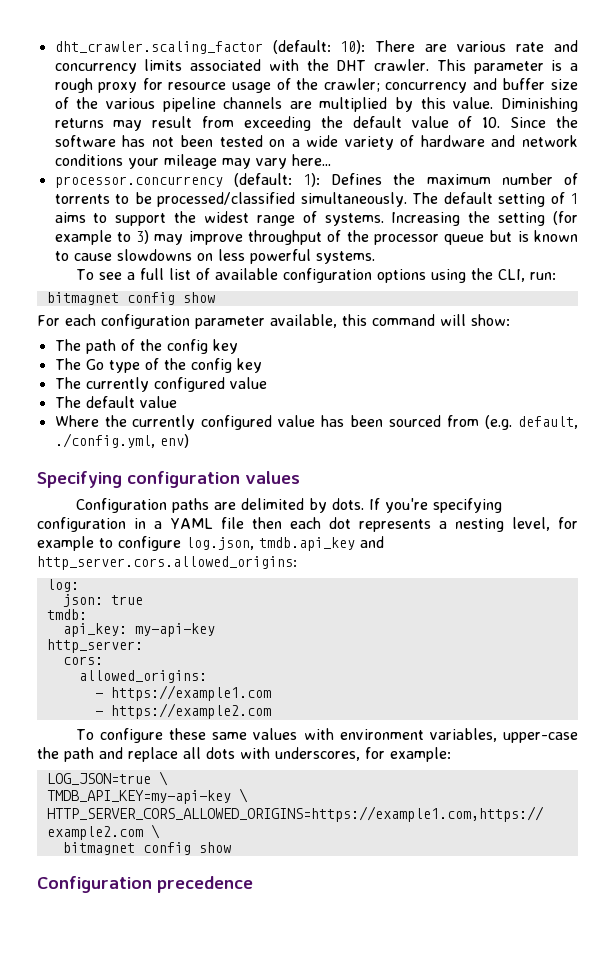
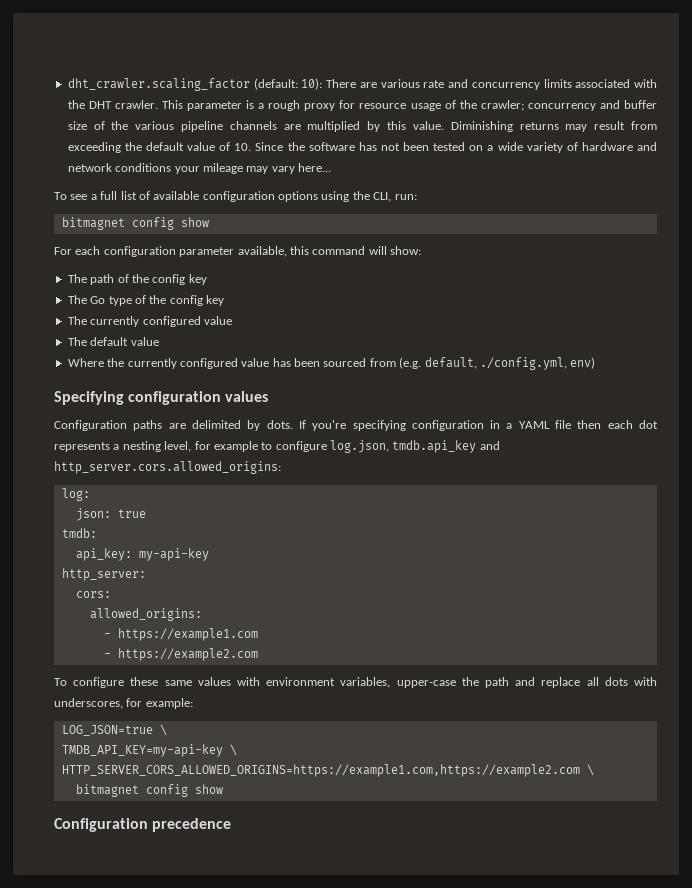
[54,173,578,188] [54,192,578,207] [54,211,579,226] [54,230,578,245] [54,249,375,264] // processor.concurrency (default: 1): Defines the maximum number of torrents to be processed/classified simultaneously. The default setting of 1 aims to support the widest range of systems. Increasing the setting (for example to 3) may improve throughput of the processor queue but is known to cause slowdowns on less powerful systems. -> (331, 167) none

